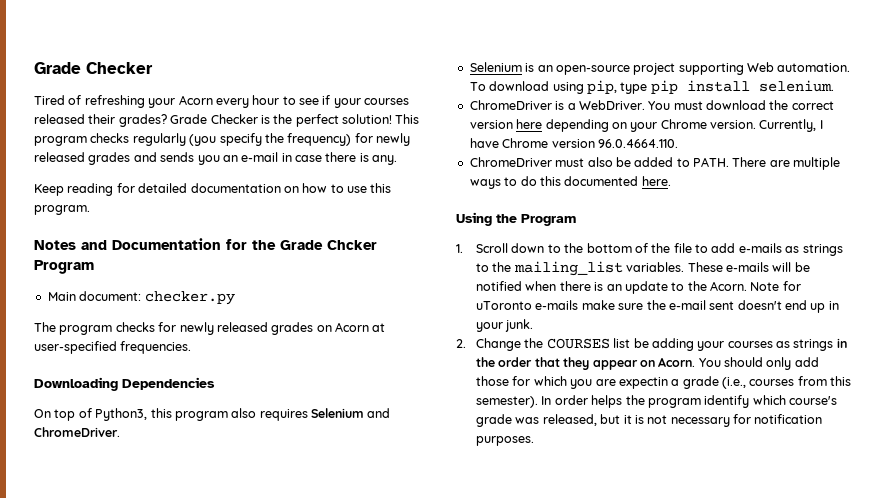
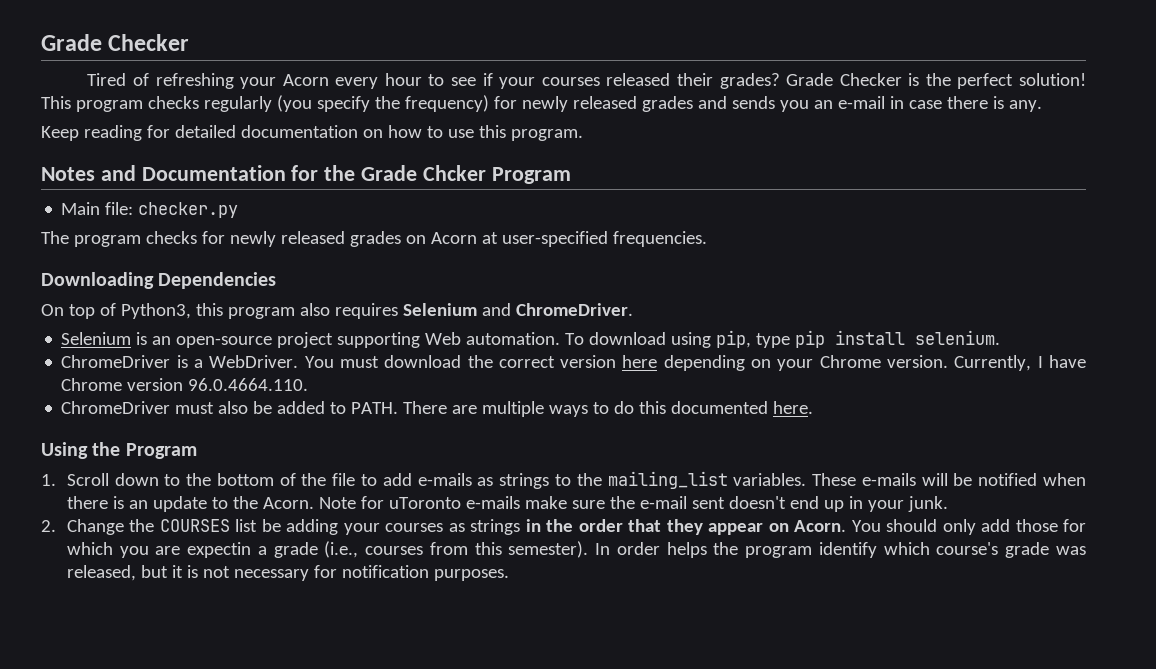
[79,291,142,301] document: -> [105,202,134,215] file:

